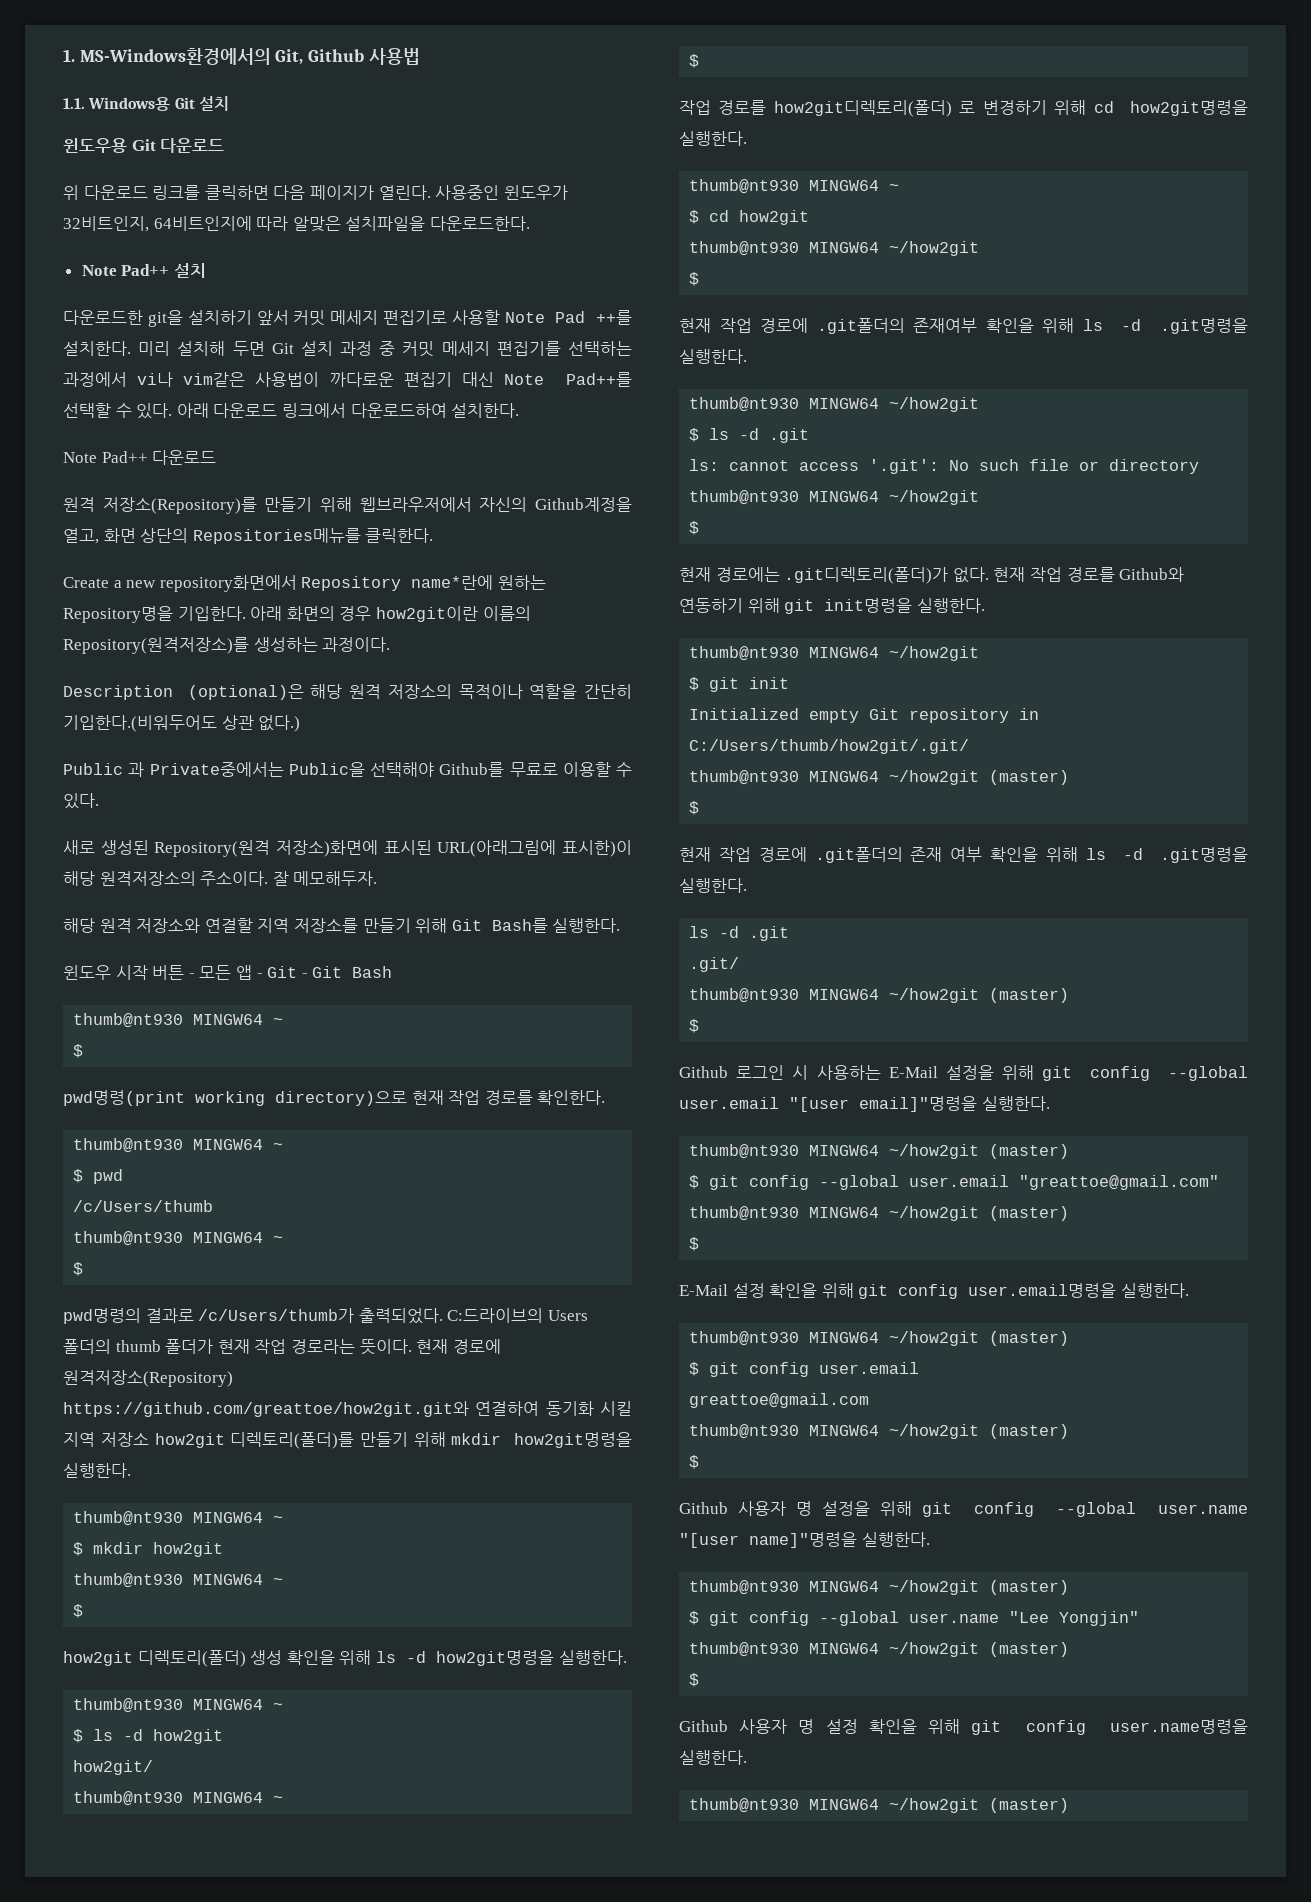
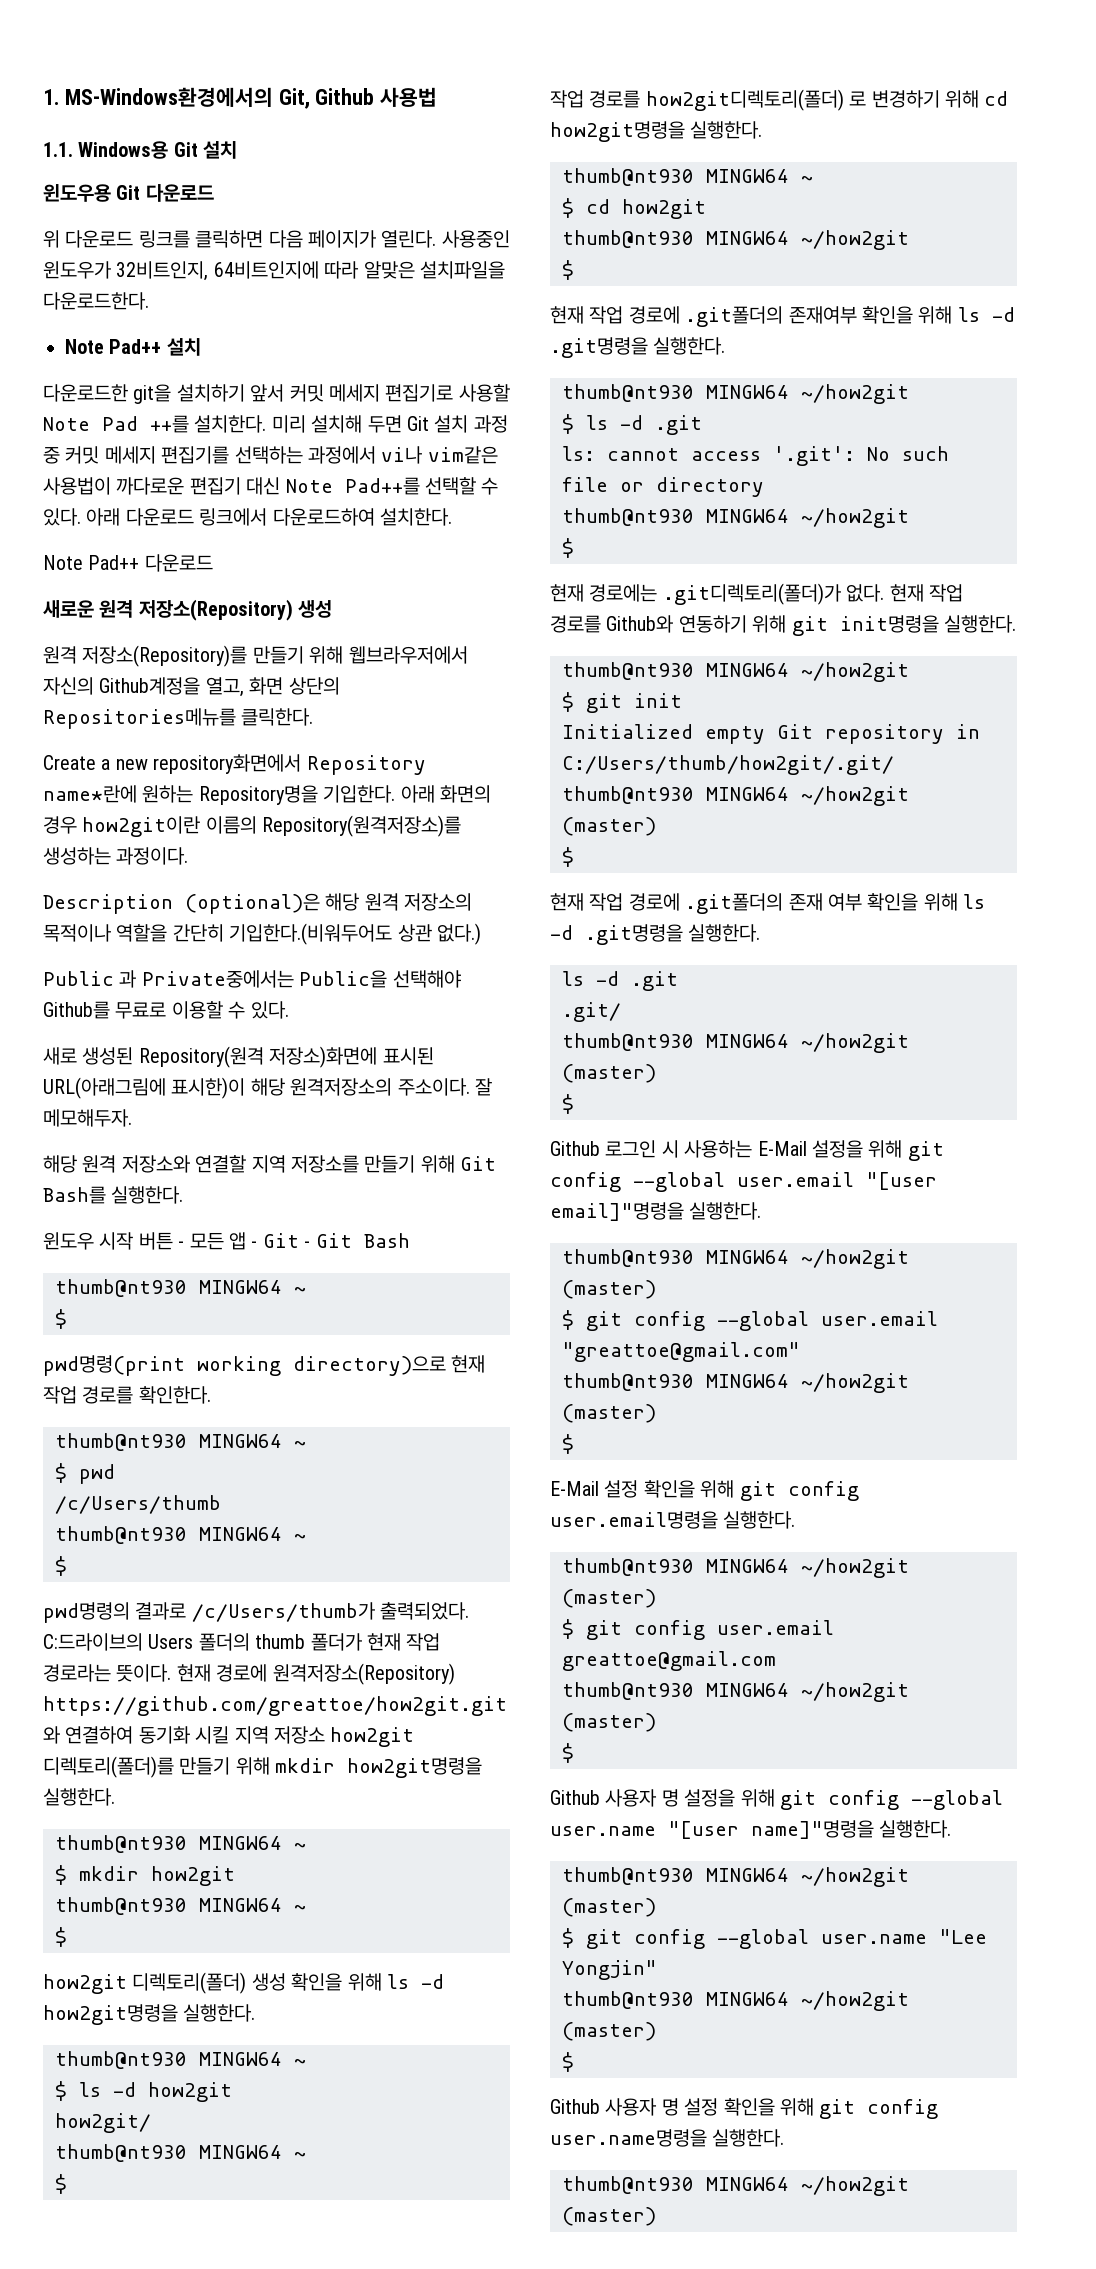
(217, 457) none -> [43,599,333,621] // 새로운 원격 저장소(Repository) 생성

